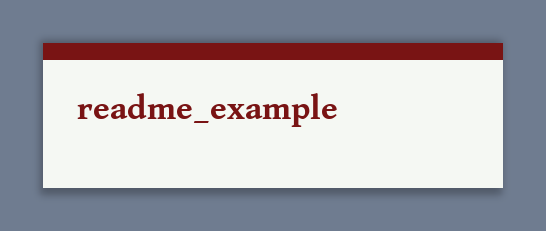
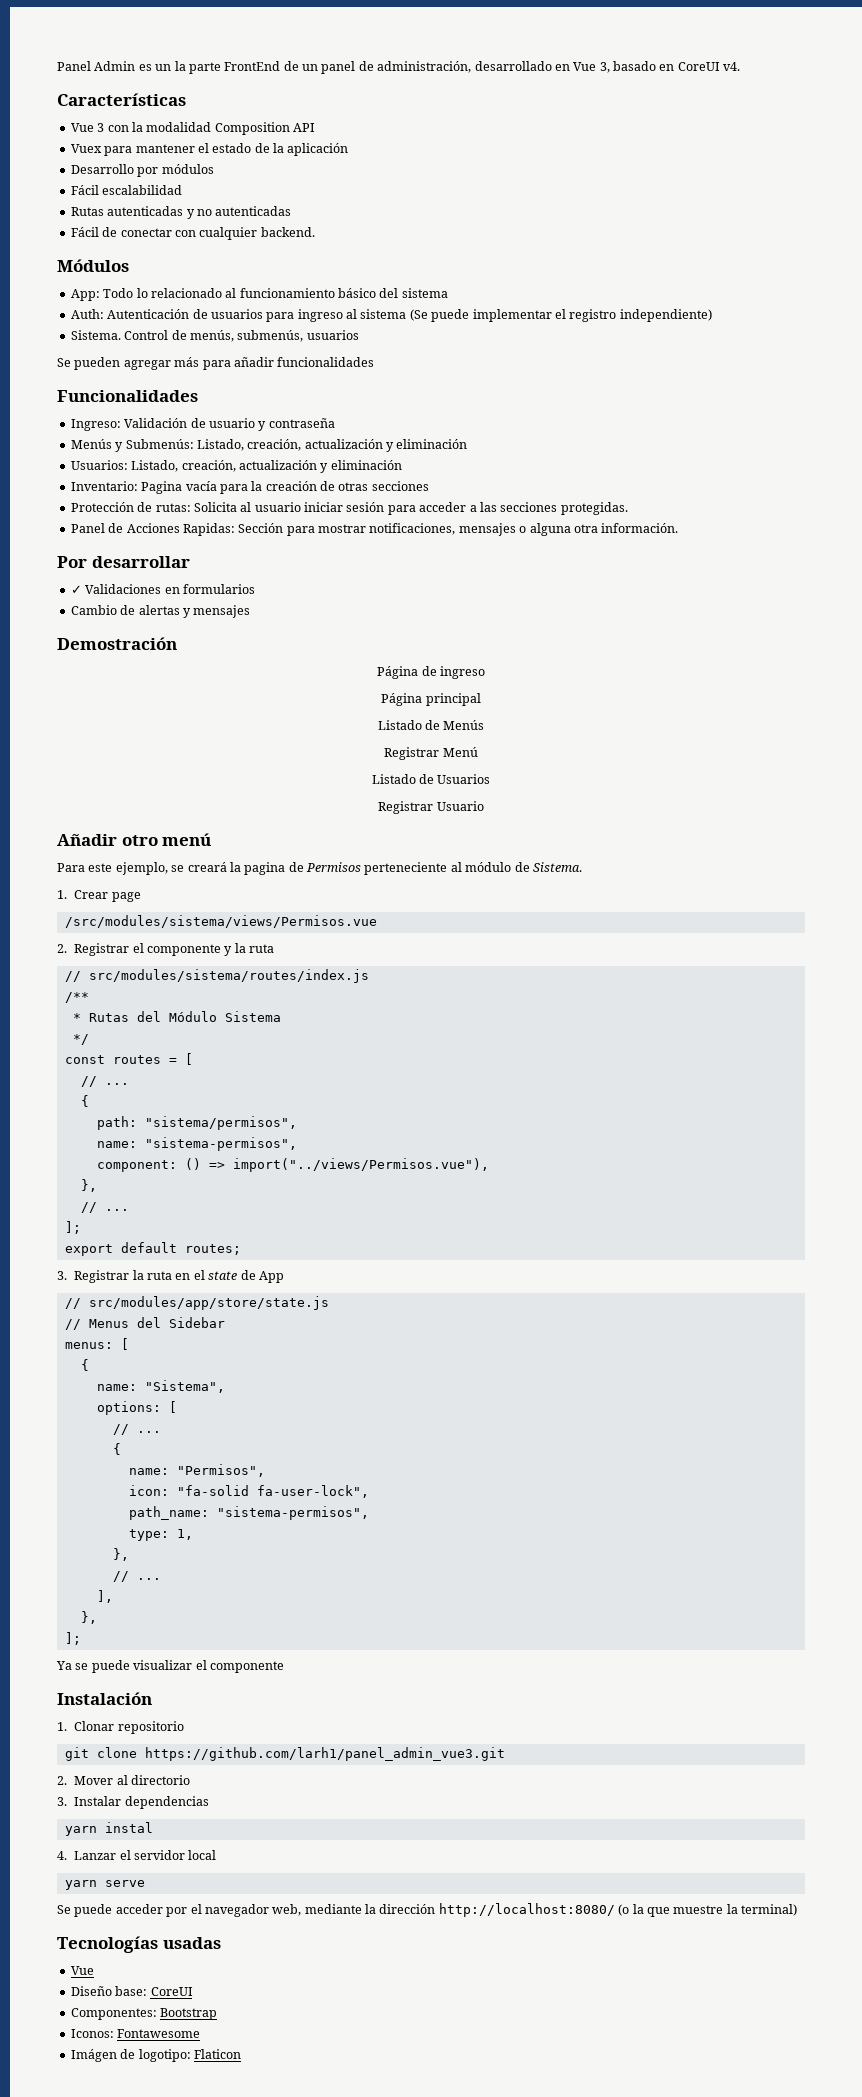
[77,93,338,127] readme_example -> [57,61,741,74] [57,93,186,106] [70,122,315,135] [70,143,349,156] [70,164,214,177] [70,185,183,195] [70,206,292,219] [70,227,315,240] [57,259,129,272] [70,288,448,301] [70,309,712,322] [70,330,359,342] [57,357,375,370] [57,390,198,402] [70,418,335,431] [70,439,468,452] [70,460,402,473] [70,481,429,494] [70,502,628,515] [70,523,679,536] [57,556,190,568] [70,584,255,594] [70,605,251,618] [57,637,177,650] [377,666,485,679] [381,693,481,706] [377,720,485,730] [384,747,478,760] [371,774,491,784] [378,801,484,814] [57,833,212,846] [57,862,582,875] [57,890,141,902] [64,915,377,928] [57,943,275,956] [64,969,369,983] [64,992,89,1003] [72,1011,281,1022] [72,1034,89,1045] [64,1053,193,1065] [80,1076,129,1087] [80,1095,89,1107] [96,1116,297,1130] [96,1137,297,1151] [96,1158,489,1172] [80,1179,97,1192] [80,1202,129,1213] [64,1221,81,1234] [64,1242,241,1256] [57,1270,284,1283] [64,1296,329,1310] [64,1317,225,1330] [64,1338,129,1350] [80,1359,89,1371] [96,1380,225,1393] [96,1401,177,1415] [112,1424,161,1435] [112,1443,121,1455] [128,1464,265,1477] [128,1485,369,1498] [128,1506,369,1520] [128,1529,193,1541] [112,1548,129,1561] [112,1571,161,1582] [96,1590,113,1603] [80,1611,97,1624] [64,1632,81,1645] [56,1660,284,1673] [57,1692,152,1705] [57,1721,184,1734] [64,1747,505,1761] [57,1775,191,1785] [57,1796,209,1809] [64,1822,153,1836] [57,1850,217,1860] [64,1880,145,1890] [57,1903,797,1917] [57,1936,221,1953] [70,1966,94,1975] [70,1986,193,1996] [70,2008,218,2020] [70,2029,201,2038] [70,2049,241,2062] Panel Admin es un la parte FrontEnd de un panel de administración, desarrollado en Vue 3, basado en CoreUI v4. // Características // Vue 3 con la modalidad Composition API // Vuex para mantener el estado de la aplicación // Desarrollo por módulos // Fácil escalabilidad // Rutas autenticadas y no autenticadas // Fácil de conectar con cualquier backend. // Módulos // App: Todo lo relacionado al funcionamiento básico del sistema // Auth: Autenticación de usuarios para ingreso al sistema (Se puede implementar el registro independiente) // Sistema. Control de menús, submenús, usuarios // Se pueden agregar más para añadir funcionalidades // Funcionalidades // Ingreso: Validación de usuario y contraseña // Menús y Submenús: Listado, creación, actualización y eliminación // Usuarios: Listado, creación, actualización y eliminación // Inventario: Pagina vacía para la creación de otras secciones // Protección de rutas: Solicita al usuario iniciar sesión para acceder a las secciones protegidas. // Panel de Acciones Rapidas: Sección para mostrar notificaciones, mensajes o alguna otra información. // Por desarrollar // ✓ Validaciones en formularios // Cambio de alertas y mensajes // Demostración // Página de ingreso // Página principal // Listado de Menús // Registrar Menú // Listado de Usuarios // Registrar Usuario // Añadir otro menú // Para este ejemplo, se creará la pagina de Permisos perteneciente al módulo de Sistema. // 1. Crear page // /src/modules/sistema/views/Permisos.vue // 2. Registrar el componente y la ruta // // src/modules/sistema/routes/index.js // /** // * Rutas del Módulo Sistema // */ // const routes = [ // // ... // { // path: "sistema/permisos", // name: "sistema-permisos", // component: () => import("../views/Permisos.vue"), // }, // // ... // ]; // export default routes; // 3. Registrar la ruta en el state de App // // src/modules/app/store/state.js // // Menus del Sidebar // menus: [ // { // name: "Sistema", // options: [ // // ... // { // name: "Permisos", // icon: "fa-solid fa-user-lock", // path_name: "sistema-permisos", // type: 1, // }, // // ... // ], // }, // ]; // Ya se puede visualizar el componente // Instalación // 1. Clonar repositorio // git clone https://github.com/larh1/panel_admin_vue3.git // 2. Mover al directorio // 3. Instalar dependencias // yarn instal // 4. Lanzar el servidor local // yarn serve // Se puede acceder por el navegador web, mediante la dirección http://localhost:8080/ (o la que muestre la terminal) // Tecnologías usadas // Vue // Diseño base: CoreUI // Componentes: Bootstrap // Iconos: Fontawesome // Imágen de logotipo: Flaticon

